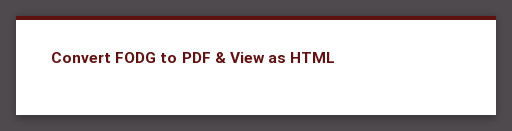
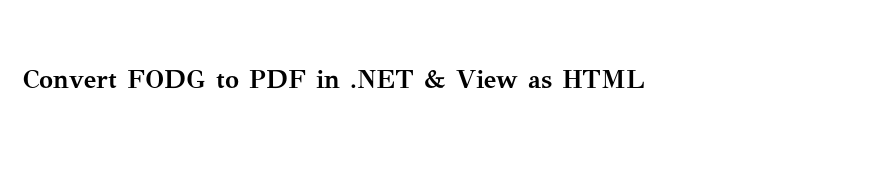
(211, 57) none -> [316,70,414,88] in .NET

